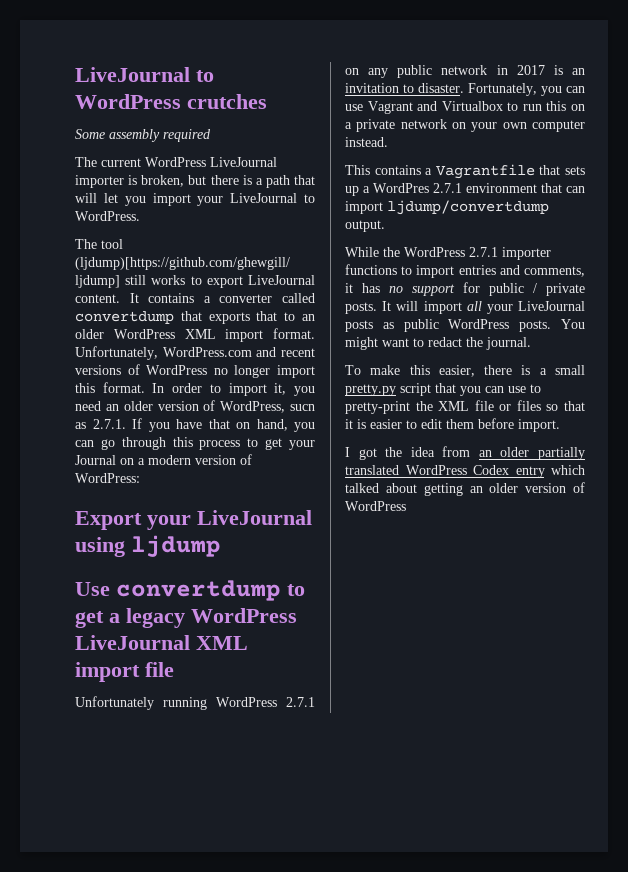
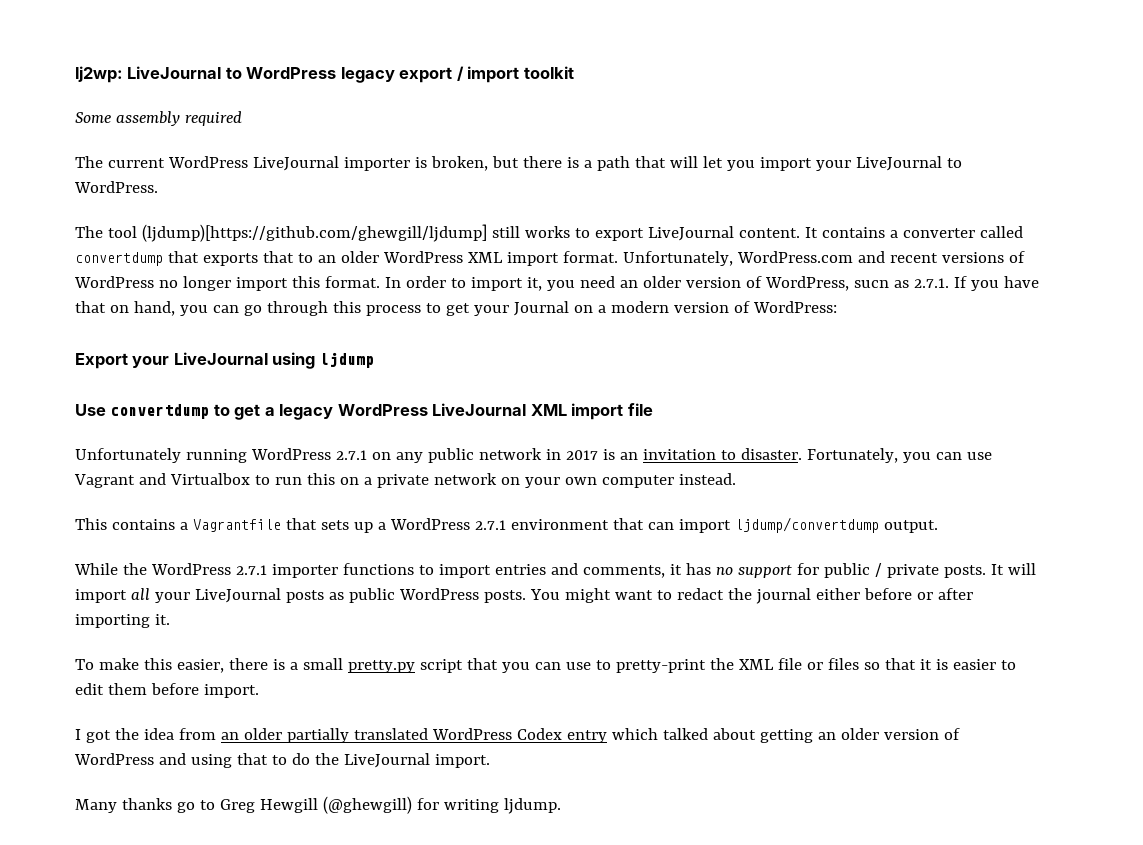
(75, 74) none -> [75,66,123,83] lj2wp:
[187,94,267,109] crutches -> [340,66,574,83] legacy export / import toolkit
[373,183,429,193] WordPres -> [389,518,470,530] WordPress
[486,337,531,350] journal. -> [755,588,973,604] [75,614,170,628] journal either before or after importing it.
(406, 506) none -> [158,753,490,768] [75,796,561,814] and using that to do the LiveJournal import. // Many thanks go to Greg Hewgill (@ghewgill) for writing ljdump.

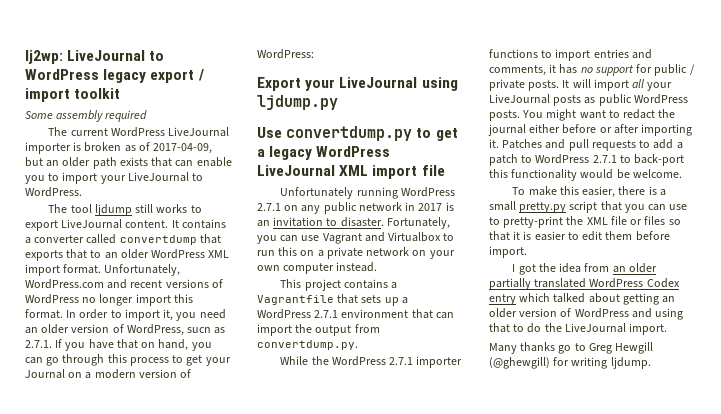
[430,156,755,171] broken, but there is a path that will let you -> [84,142,213,154] [25,157,232,169] [25,173,60,184] broken as of 2017-04-09, but an older path exists that can enable you to
[141,224,487,242] (ljdump)[https://github.com/ghewgill/ljdump] -> [94,204,132,216] ljdump
[319,352,374,368] ljdump -> [257,95,338,110] ljdump.py
[110,404,210,419] convertdump -> [286,126,413,141] convertdump.py
(107, 524) none -> [304,279,341,291] project
[734,517,938,533] ljdump/convertdump output. -> [295,324,380,336] [257,340,358,350] the output from convertdump.py.
(170, 619) none -> [502,139,683,151] [489,154,685,166] [489,169,682,181] Patches and pull requests to add a patch to WordPress 2.7.1 to back-port this functionality would be welcome.

